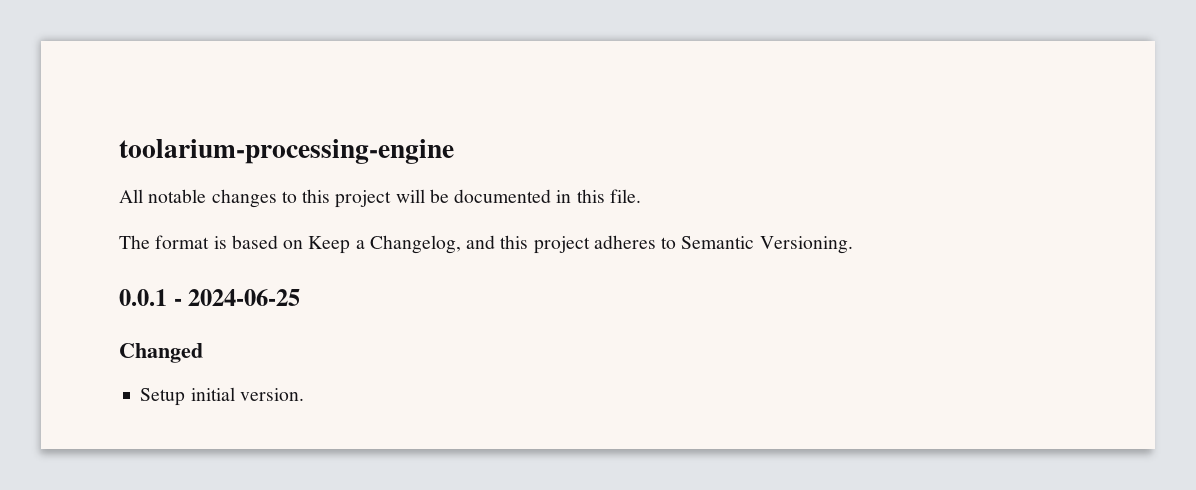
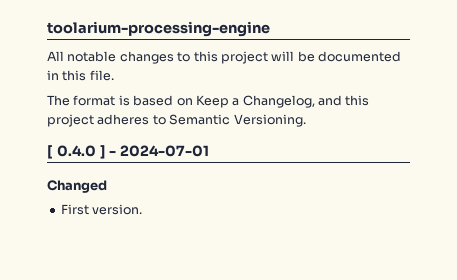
[119,289,301,306] 0.0.1 - 2024-06-25 -> [47,145,210,159] [ 0.4.0 ] - 2024-07-01
[140,387,235,406] Setup initial -> [60,204,89,215] First

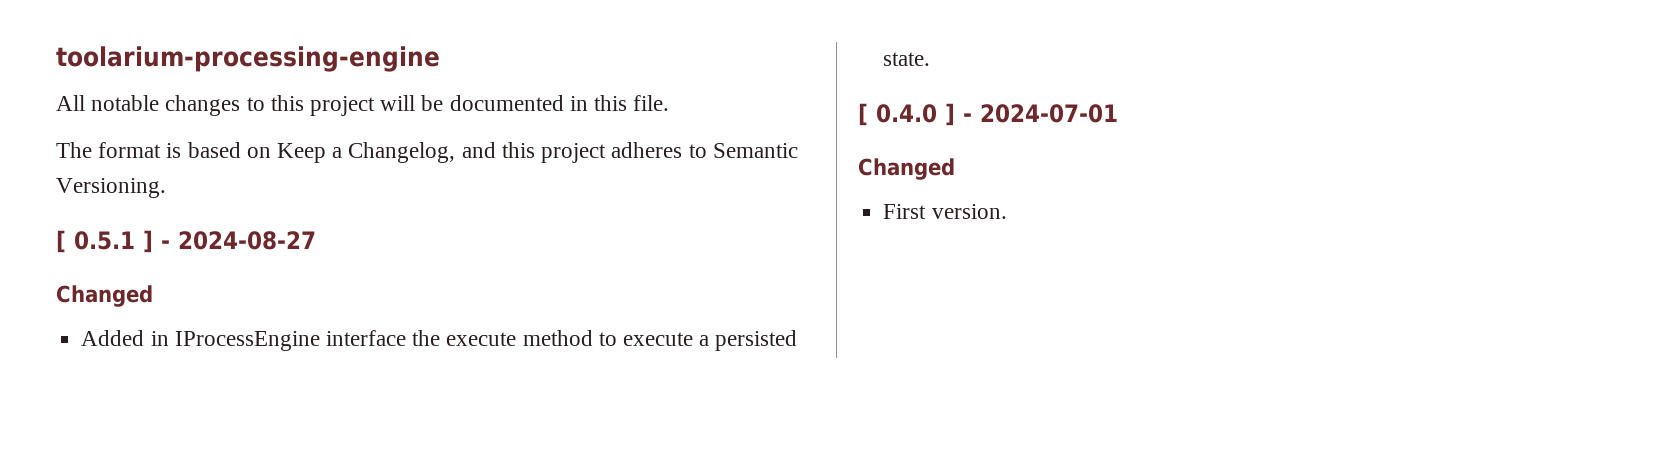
(306, 120) none -> [56,230,316,253] [56,285,153,307] [81,330,798,351] [883,52,931,66] // [ 0.5.1 ] - 2024-08-27 // Changed // Added in IProcessEngine interface the execute method to execute a persisted state.

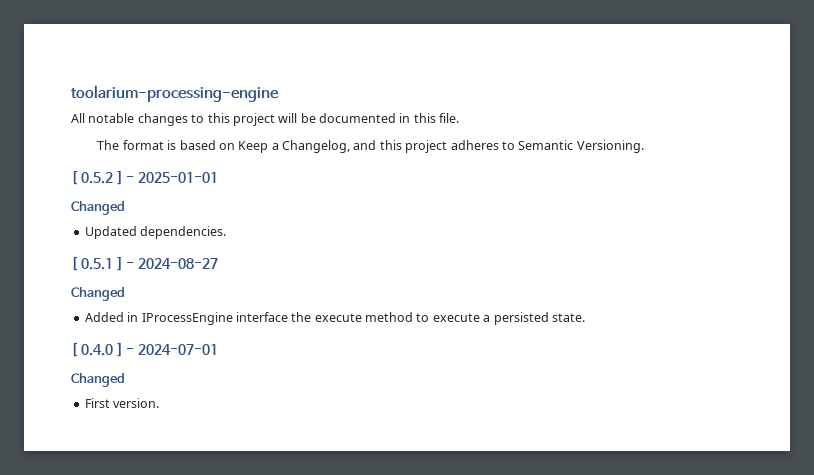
(166, 188) none -> [71,170,219,185] [71,201,125,215] [84,226,227,239] // [ 0.5.2 ] - 2025-01-01 // Changed // Updated dependencies.

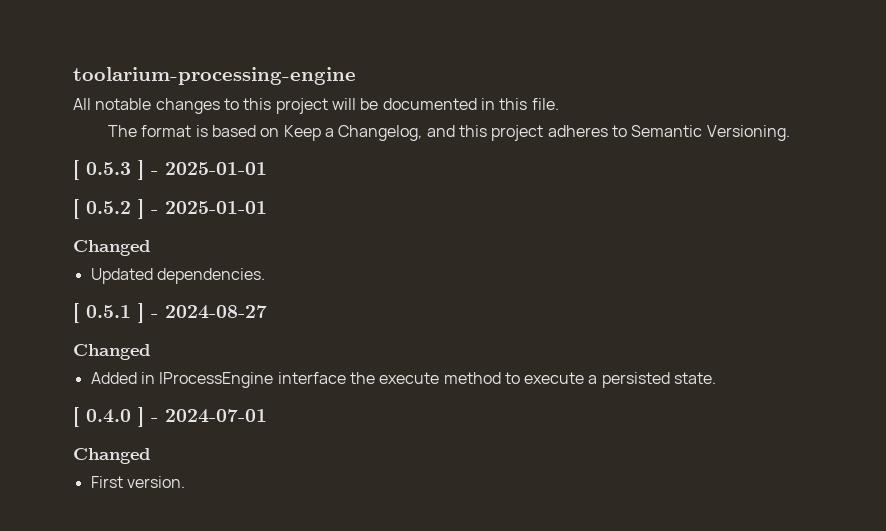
(644, 146) none -> [73,160,267,180] // [ 0.5.3 ] - 2025-01-01

